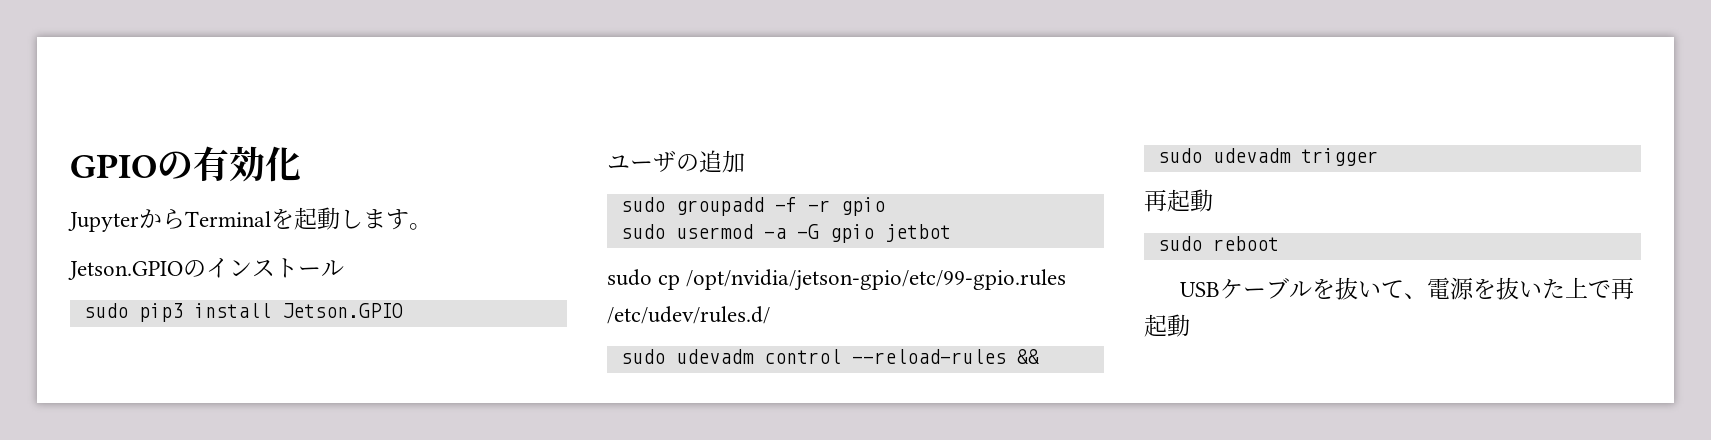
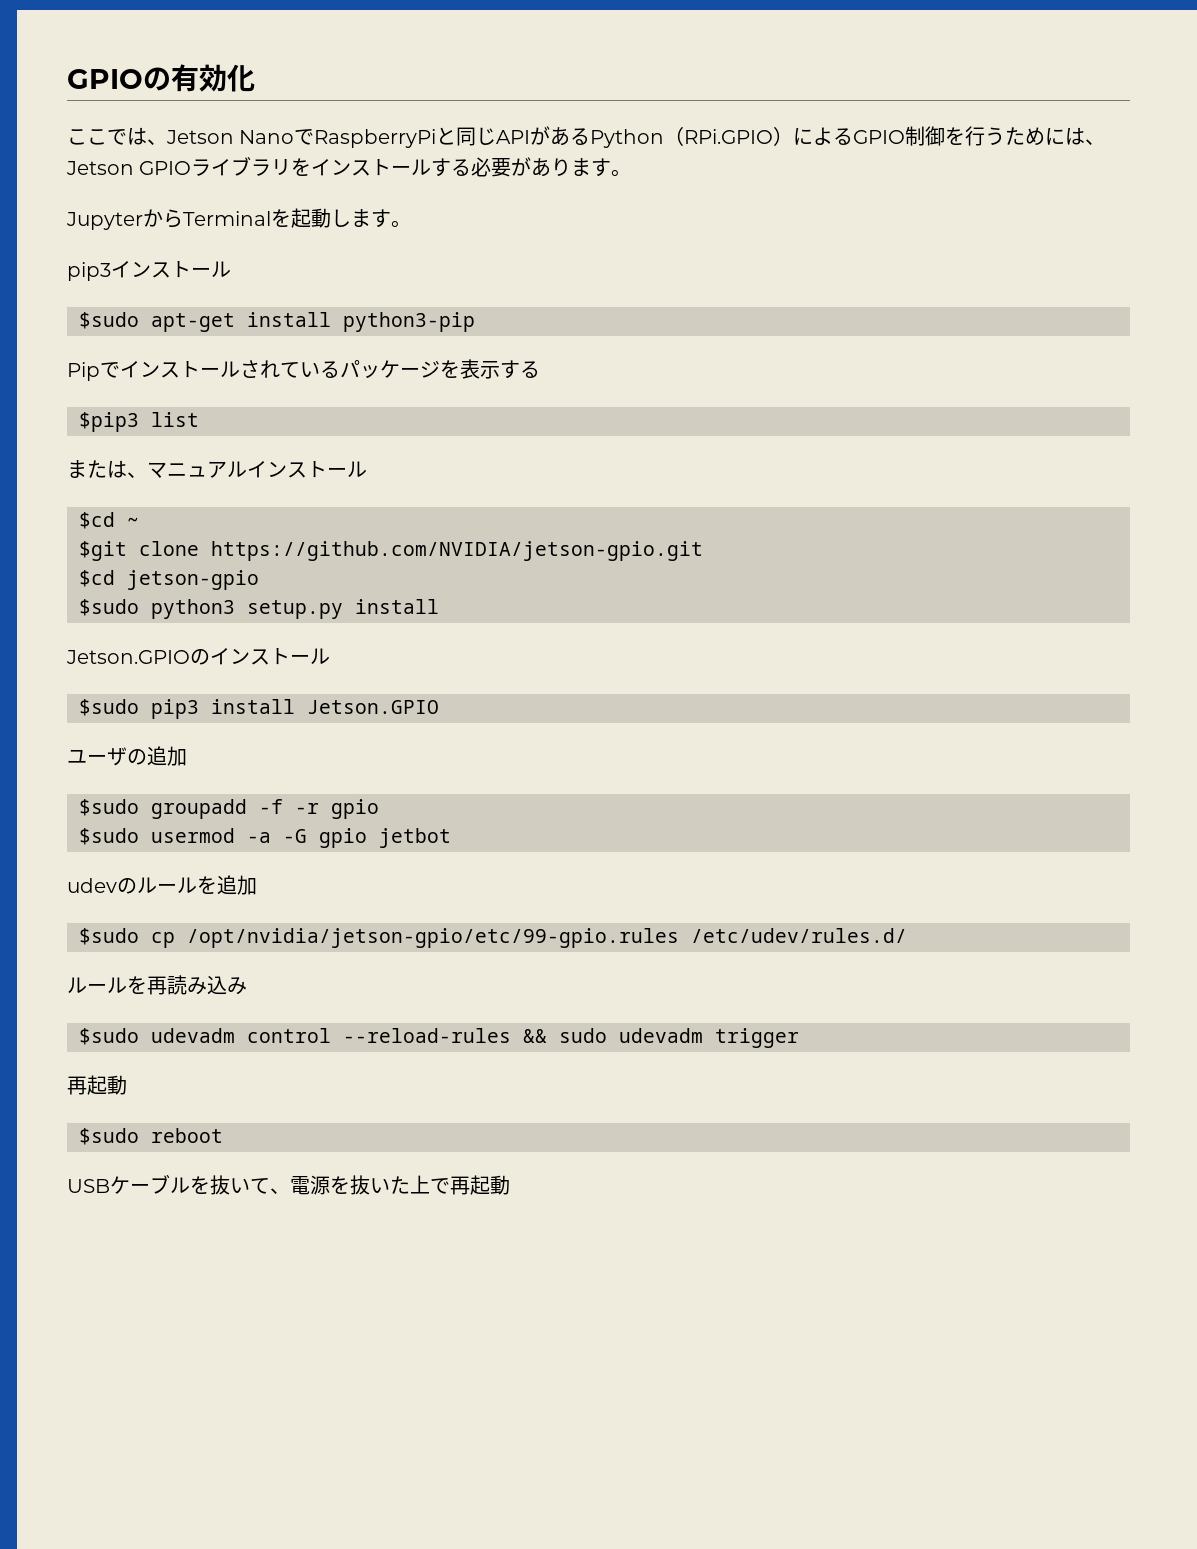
(301, 164) none -> [67,126,1106,148] [66,156,632,177] // ここでは、Jetson NanoでRaspberryPiと同じAPIがあるPython（RPi.GPIO）によるGPIO制御を行うためには、Jetson GPIOライブラリをインストールする必要があります。
(432, 226) none -> [67,261,231,281] [79,312,475,332] [67,359,540,381] [79,412,199,432] [67,460,367,478] [79,512,139,529] [79,541,703,561] [79,570,259,590] [79,599,439,619] // pip3インストール // $sudo apt-get install python3-pip // Pipでインストールされているパッケージを表示する // $pip3 list // または、マニュアルインストール // $cd ~ // $git clone https://github.com/NVIDIA/jetson-gpio.git // $cd jetson-gpio // $sudo python3 setup.py install
[83,303,128,318] sudo -> [79,699,139,716] $sudo
[620,197,665,212] sudo -> [79,799,139,816] $sudo
[620,224,665,239] sudo -> [79,828,139,845] $sudo
[607,269,1067,291] [607,306,770,324] [620,349,665,364] sudo cp /opt/nvidia/jetson-gpio/etc/99-gpio.rules /etc/udev/rules.d/ // sudo -> [67,875,257,895] [79,928,907,948] [67,975,247,995] [79,1028,139,1045] udevのルールを追加 // $sudo cp /opt/nvidia/jetson-gpio/etc/99-gpio.rules /etc/udev/rules.d/ // ルールを再読み込み // $sudo
[1157,236,1202,251] sudo -> [79,1128,139,1145] $sudo

